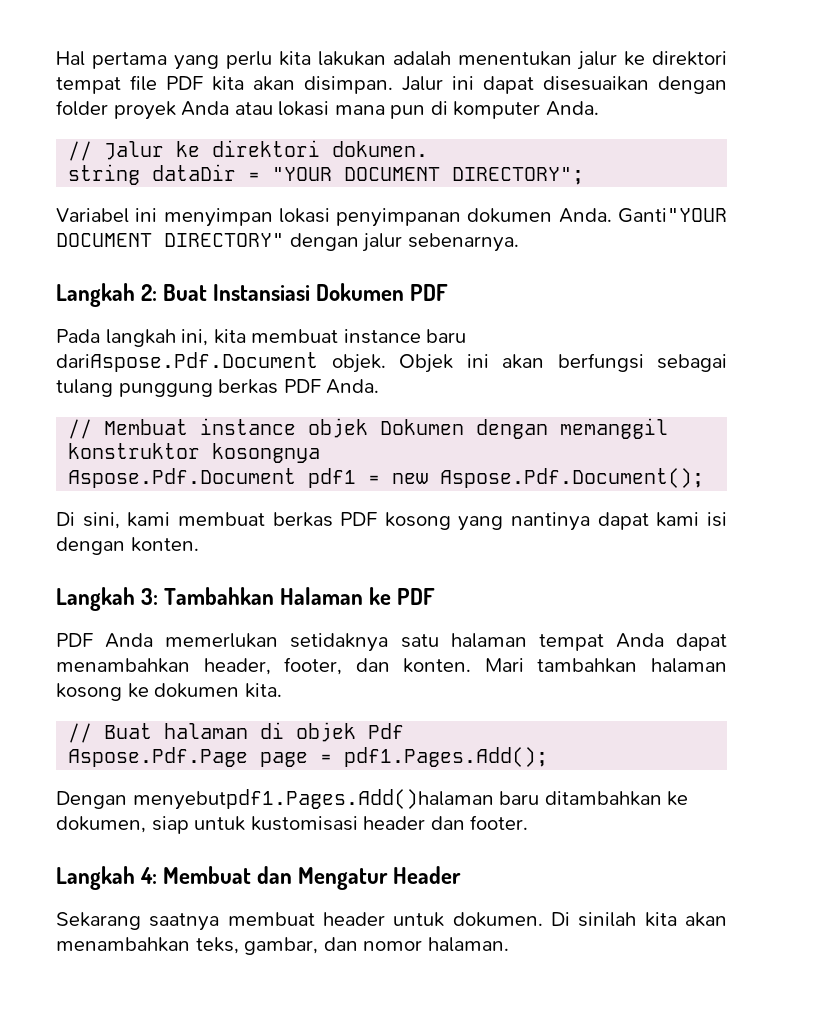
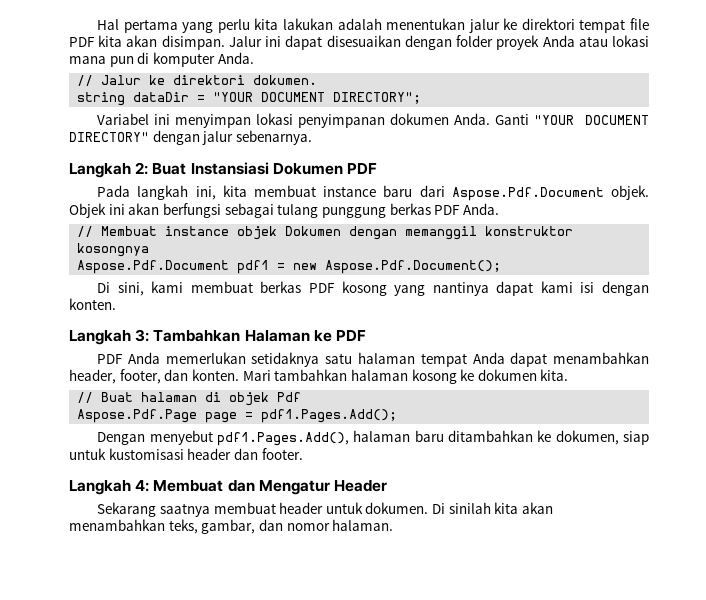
[618,208,728,223] Ganti"YOUR -> [495,114,575,125] Ganti "YOUR
[56,352,318,372] dariAspose.Pdf.Document -> [419,185,604,201] dari Aspose.Pdf.Document
[132,789,494,810] menyebutpdf1.Pages.Add()halaman -> [149,430,411,446] menyebut pdf1.Pages.Add(), halaman

